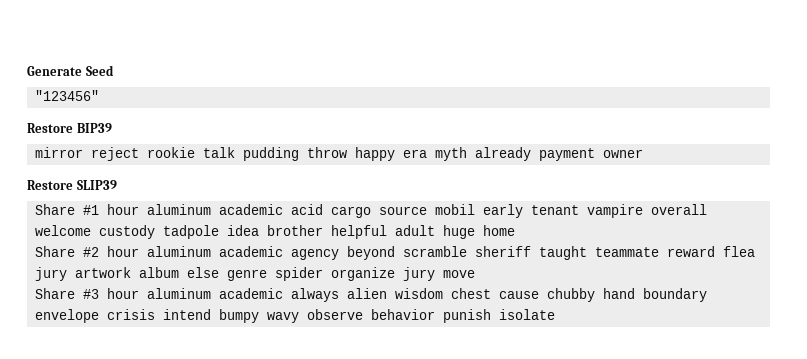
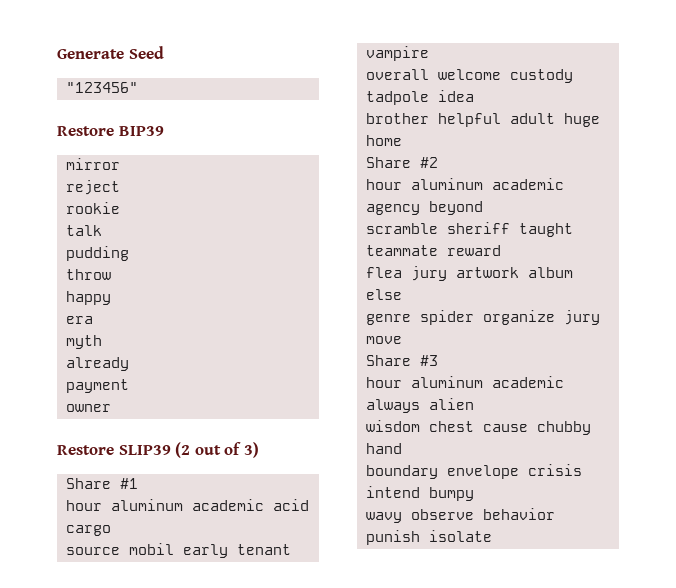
(83, 152) none -> (120, 164) //
(139, 154) none -> (120, 187) //
(195, 152) none -> (120, 208) //
(235, 152) none -> (102, 230) //
(299, 154) none -> (129, 253) //
(347, 152) none -> (111, 274) //
(395, 154) none -> (111, 298) //
(427, 153) none -> (93, 320) //
(467, 154) none -> (102, 342) //
(531, 154) none -> (129, 364) //
(595, 154) none -> (129, 386) //
(117, 185) none -> [175,442,259,458] (2 out of 3)
(99, 210) none -> (138, 483) //
(371, 212) none -> (111, 530) //
(643, 211) none -> (429, 53) //
(259, 230) none -> (474, 96) //
(99, 252) none -> (438, 162) //
(395, 253) none -> (483, 208) //
(715, 251) none -> (501, 250) //
(219, 272) none -> (402, 294) //
(99, 294) none -> (438, 360) //
(387, 293) none -> (474, 404) //
(635, 293) none -> (402, 448) //
(259, 316) none -> (474, 494) //

